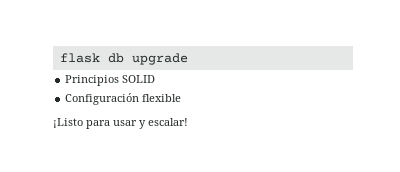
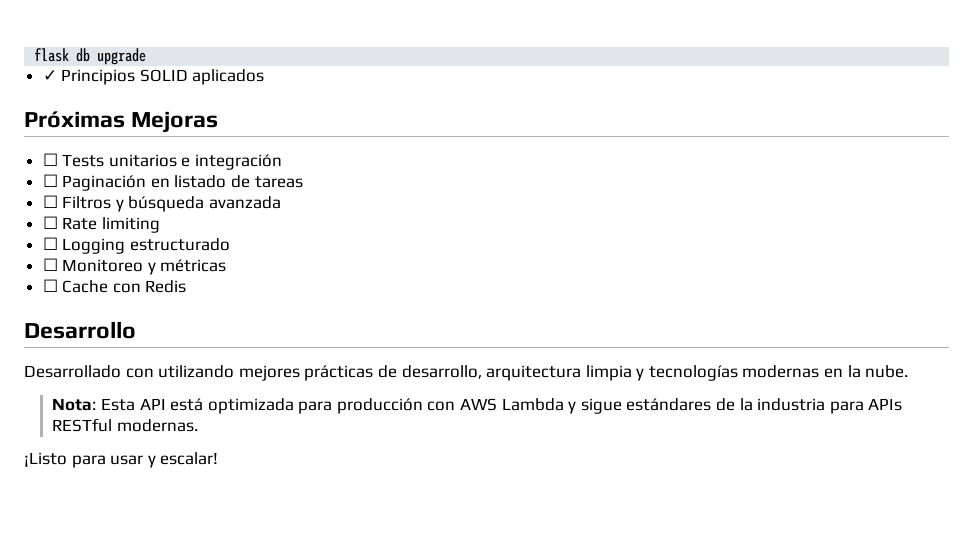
(188, 59) none -> [42,70,57,81] ✓
[65,93,182,105] // Configuración flexible -> [192,69,265,85] [24,111,219,133] [42,153,283,170] [42,174,303,191] [42,195,282,212] [42,216,160,233] [42,237,230,254] [42,258,227,275] [42,279,187,293] [24,321,136,339] [24,365,909,381] [52,398,903,414] [52,418,198,432] aplicados // Próximas Mejoras // ☐ Tests unitarios e integración // ☐ Paginación en listado de tareas // ☐ Filtros y búsqueda avanzada // ☐ Rate limiting // ☐ Logging estructurado // ☐ Monitoreo y métricas // ☐ Cache con Redis // Desarrollo // Desarrollado con utilizando mejores prácticas de desarrollo, arquitectura limpia y tecnologías modernas en la nube. // Nota: Esta API está optimizada para producción con AWS Lambda y sigue estándares de la industria para APIs RESTful modernas.

